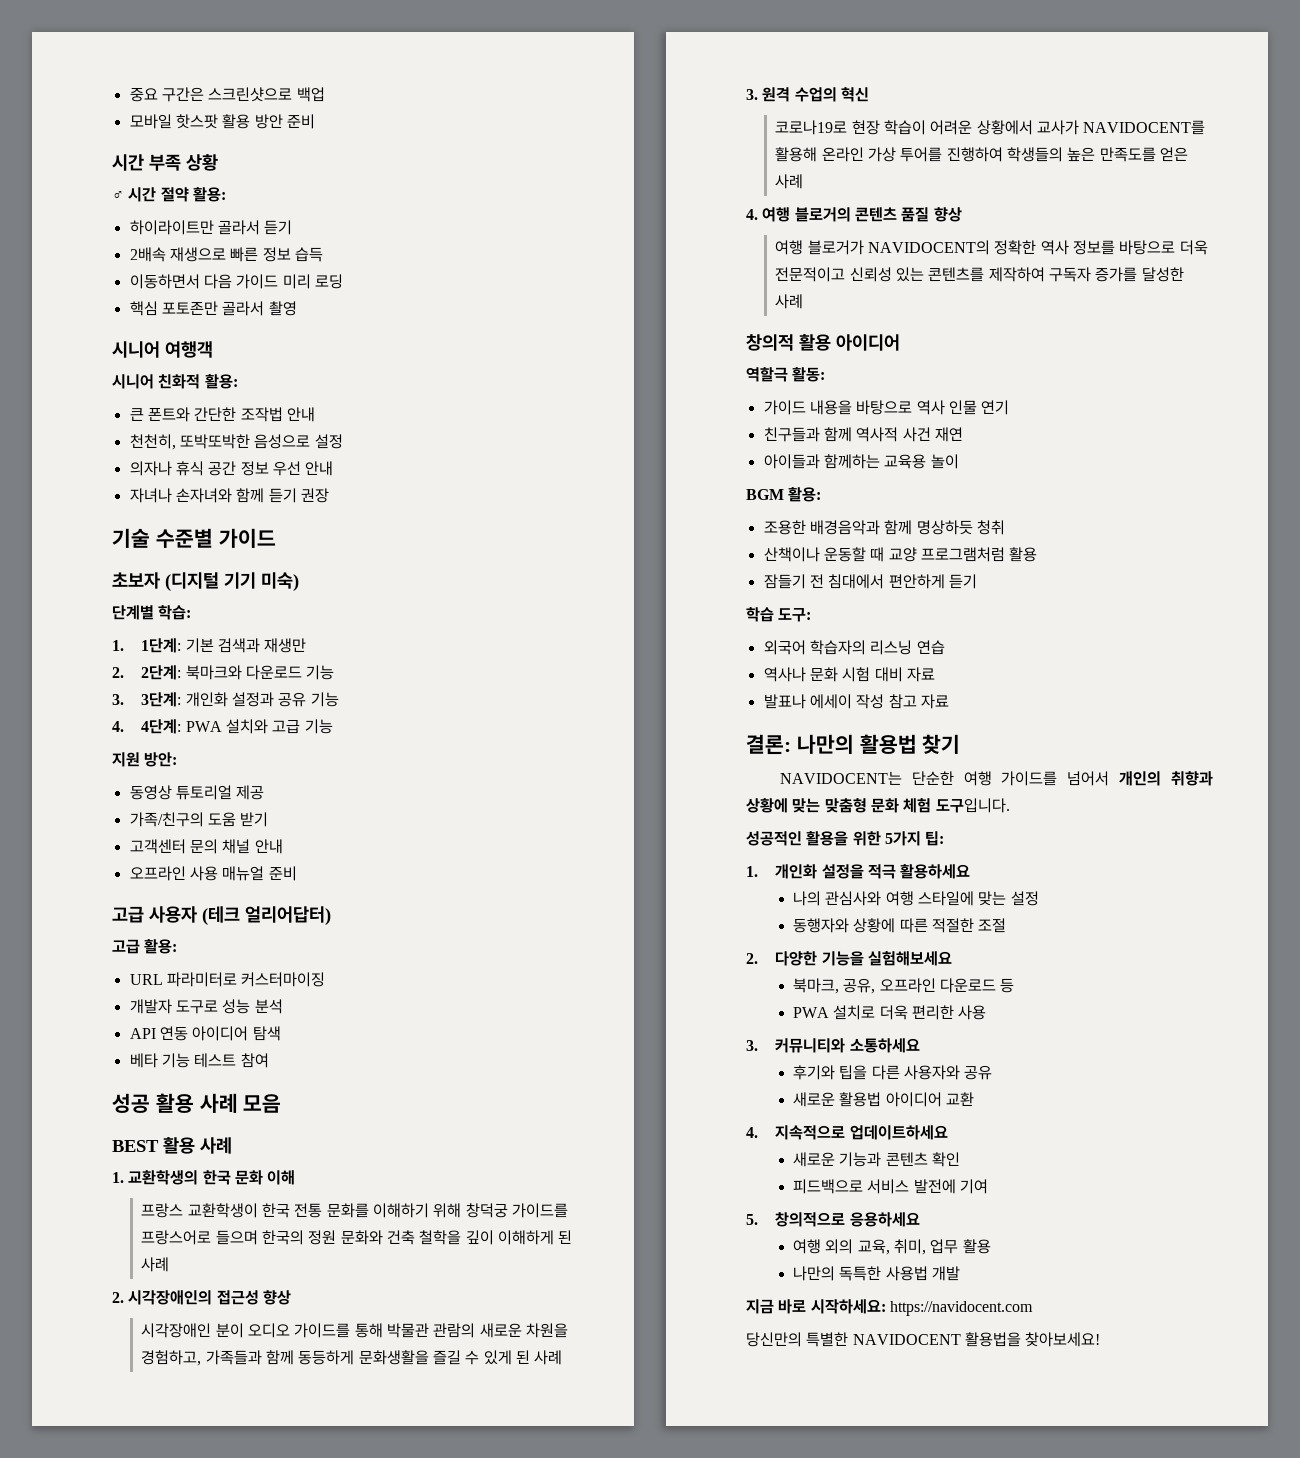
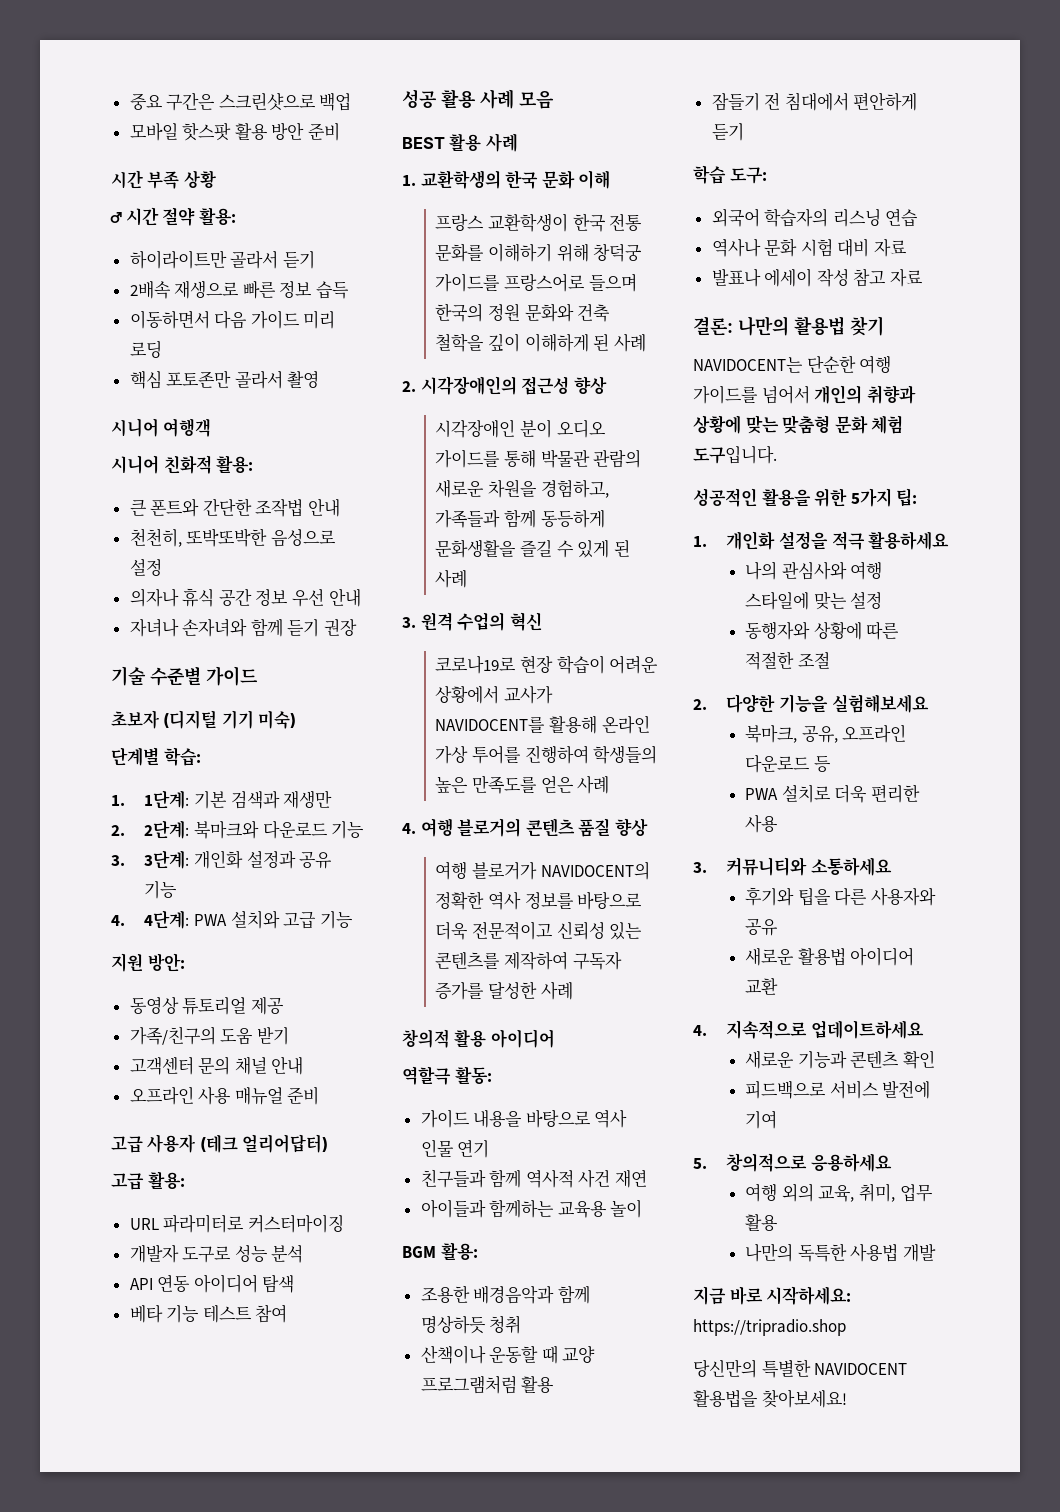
[889,1301,1033,1316] https://navidocent.com -> [693,1319,846,1336] https://tripradio.shop

